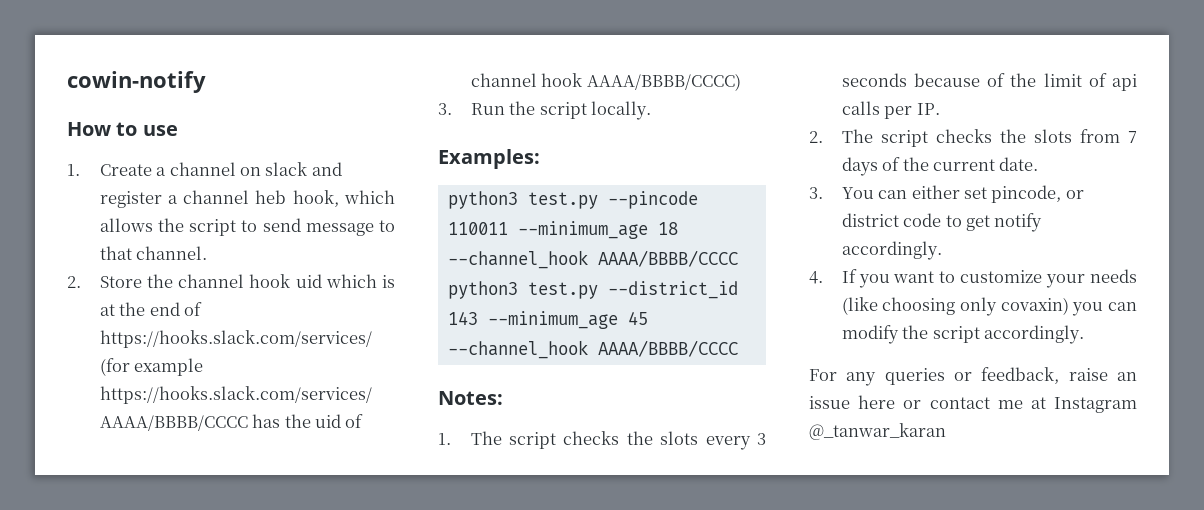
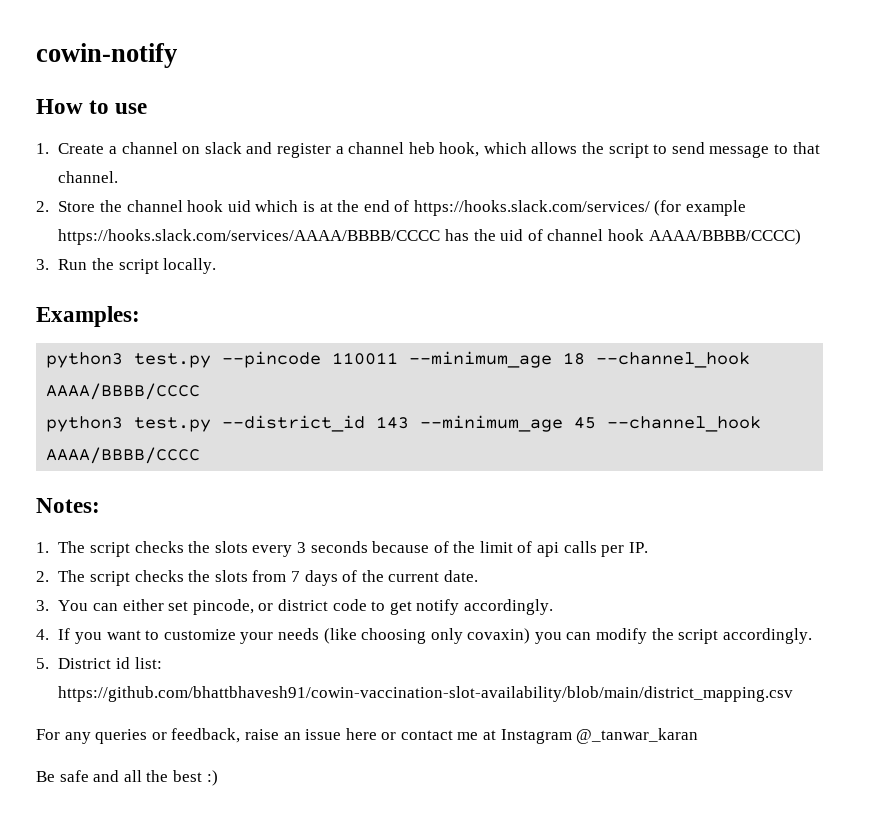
(1085, 334) none -> [36,657,162,669] [58,686,794,702] // 5. District id list: https://github.com/bhattbhavesh91/cowin-vaccination-slot-availability/blob/main/district_mapping.csv
(946, 431) none -> [36,770,218,786] // Be safe and all the best :)

